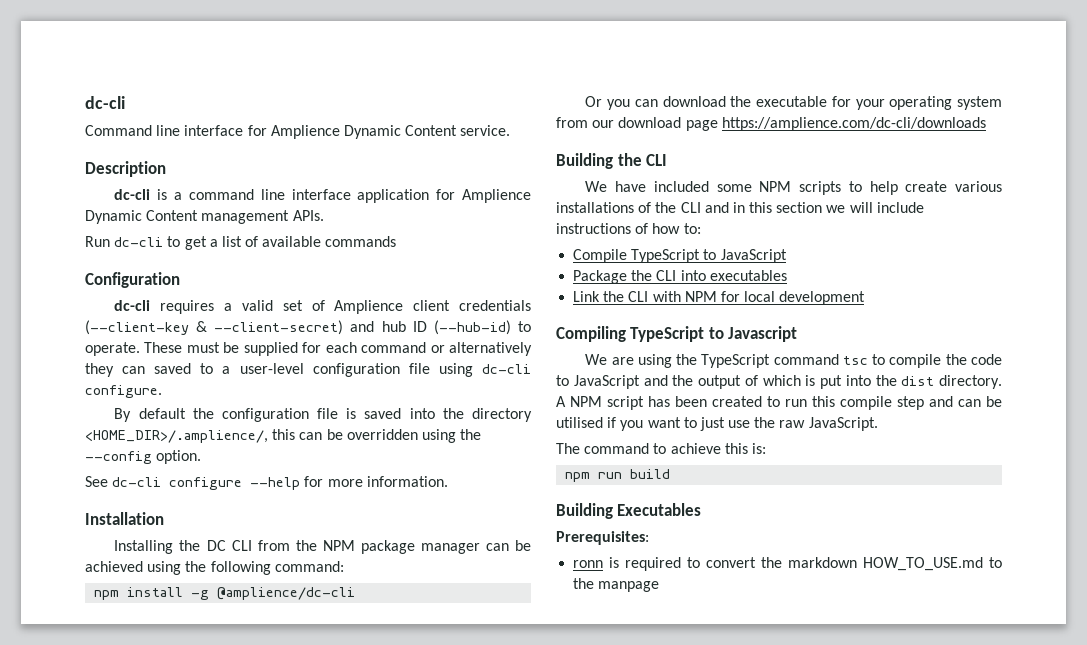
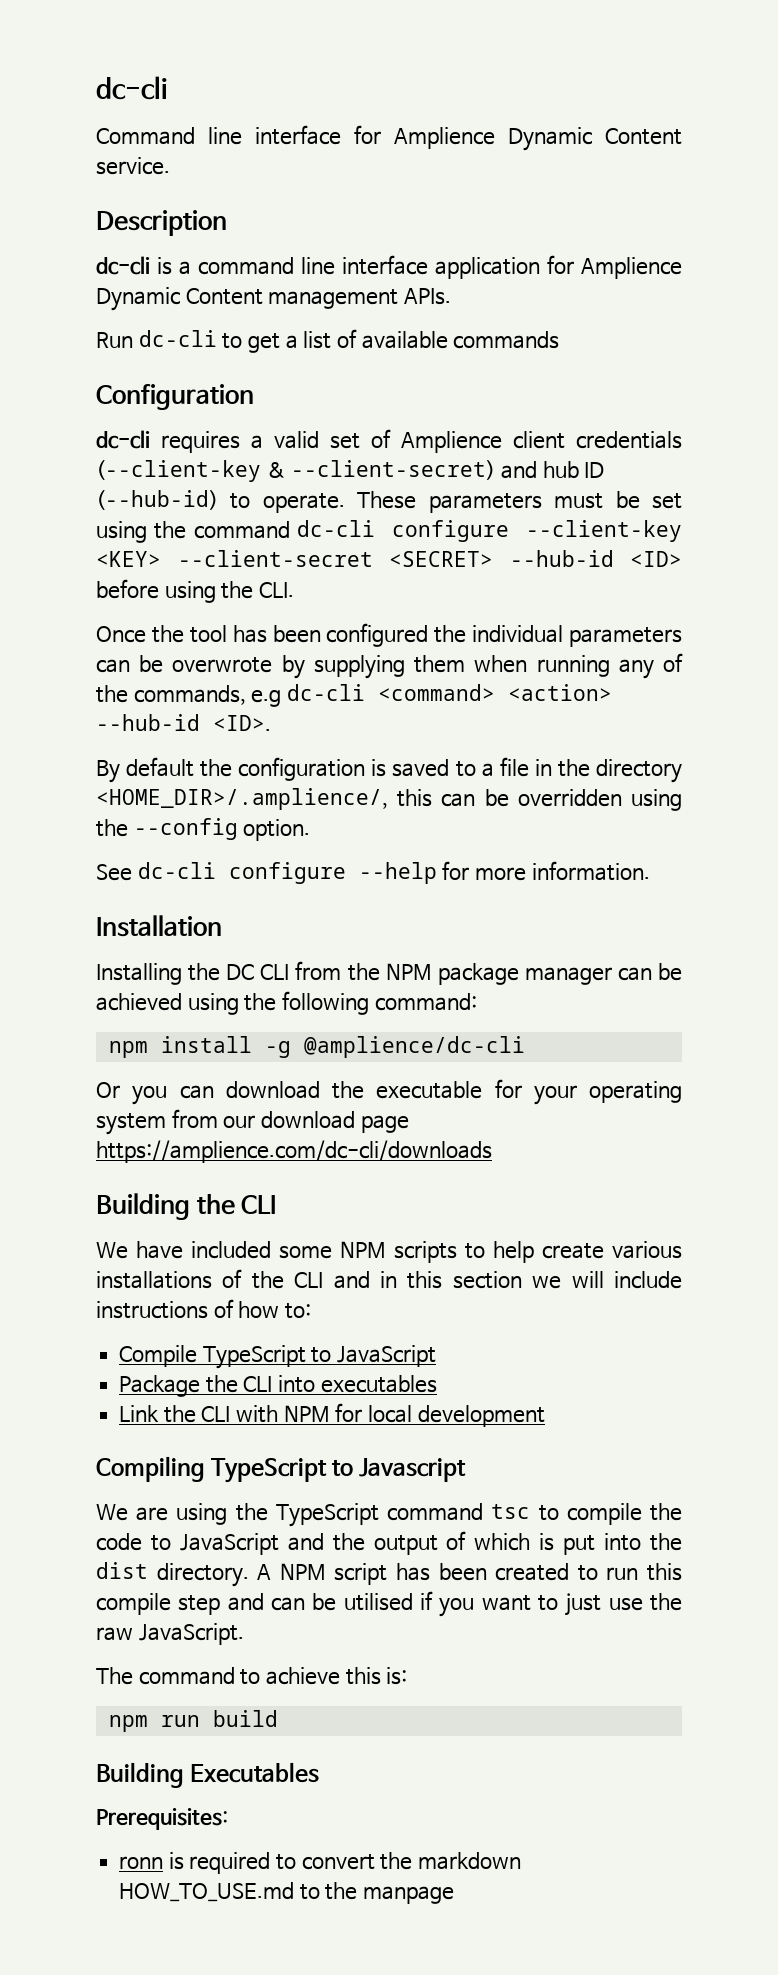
(183, 347) none -> [428,493,542,513] parameters
[243,342,532,356] [85,363,531,377] [85,385,162,398] supplied for each command or alternatively they can saved to a user-level configuration file using dc-cli configure. -> [651,493,682,509] [96,520,682,543] [96,550,682,567] [96,579,294,603] [96,623,683,647] [96,653,683,679] [96,684,612,707] [96,714,271,731] set using the command dc-cli configure --client-key <KEY> --client-secret <SECRET> --hub-id <ID> before using the CLI. // Once the tool has been configured the individual parameters can be overwrote by supplying them when running any of the commands, e.g dc-cli <command> <action> --hub-id <ID>.
[317,408,339,419] file -> (366, 769) none
[409,408,435,419] into -> [455,757,552,777] to a file in

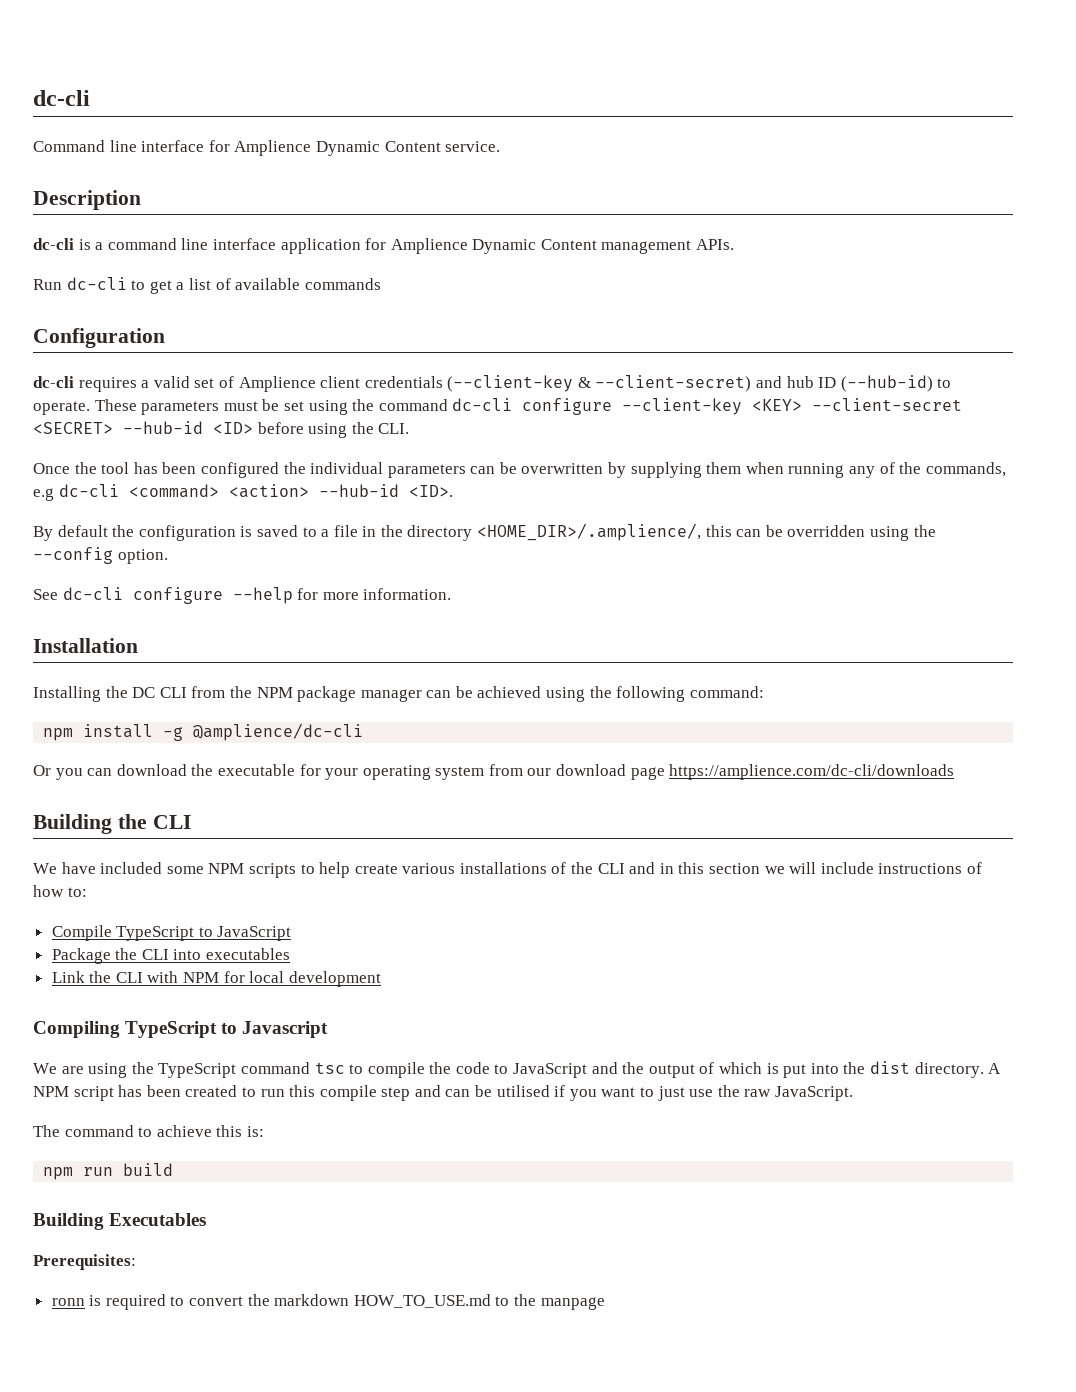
[172,657,273,673] overwrote -> [521,463,604,474] overwritten

